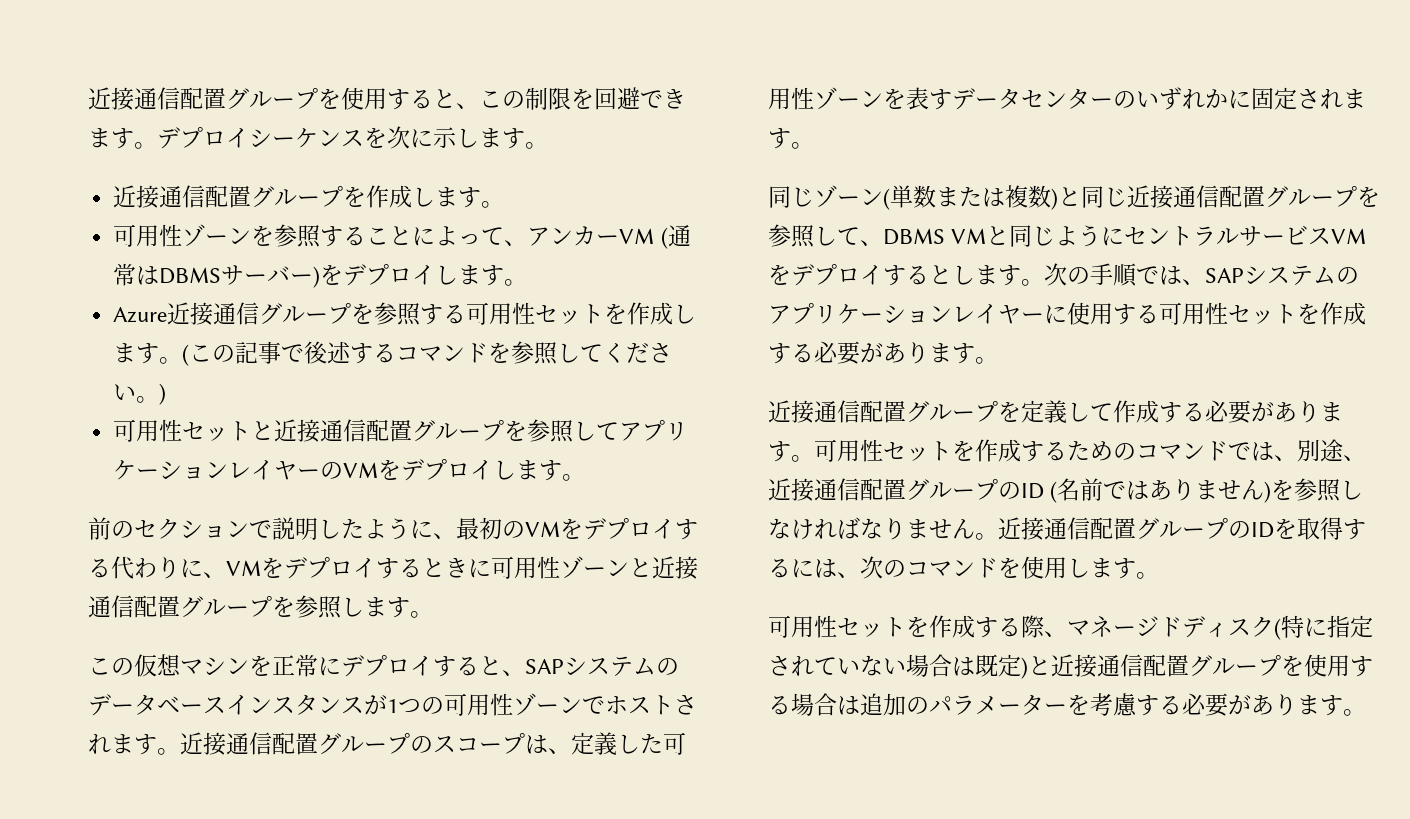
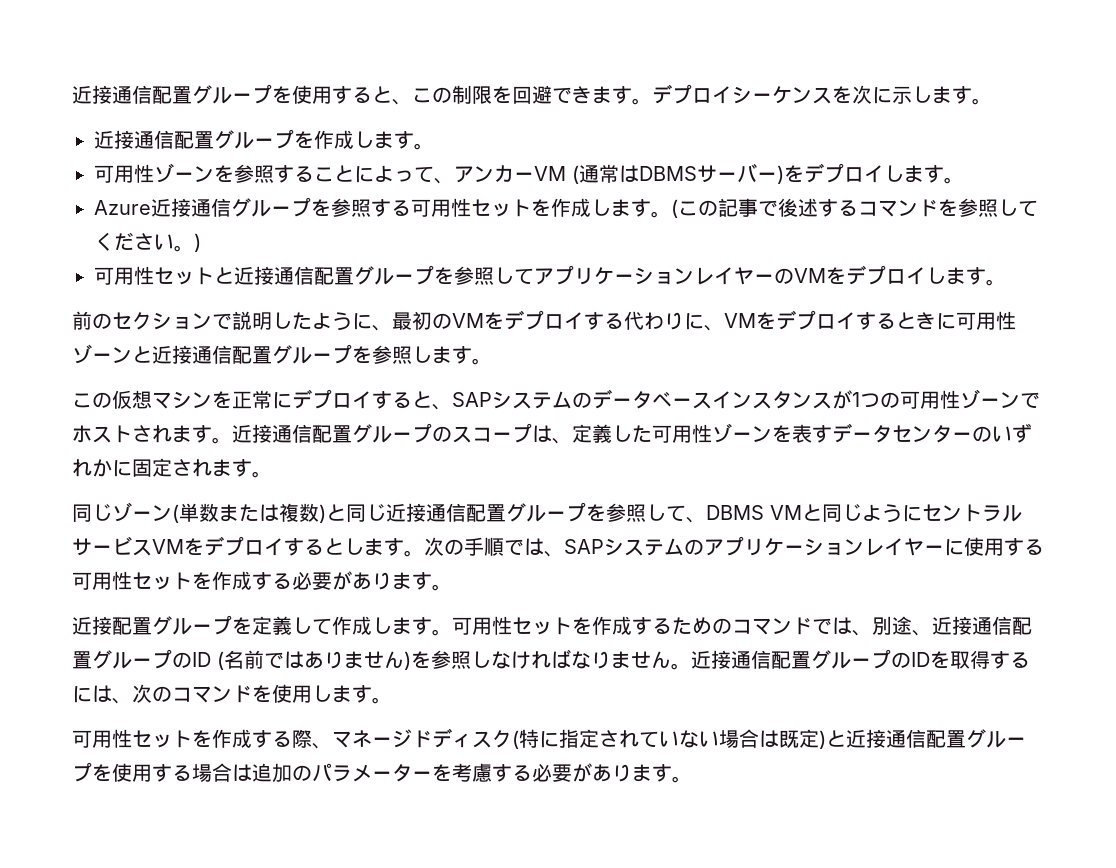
[814,400,860,423] 通信 -> (112, 625) none
[1159,400,1320,424] する必要があり -> [372,617,392,634] し

